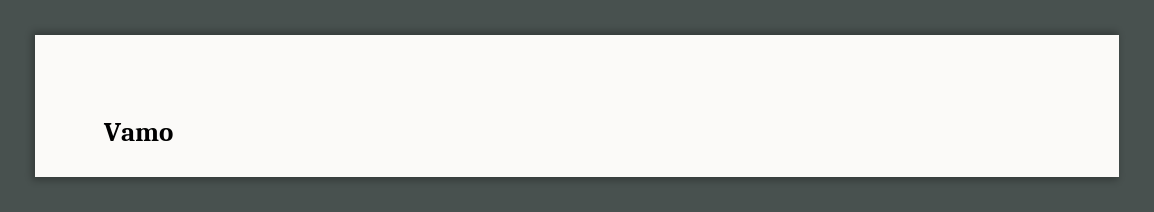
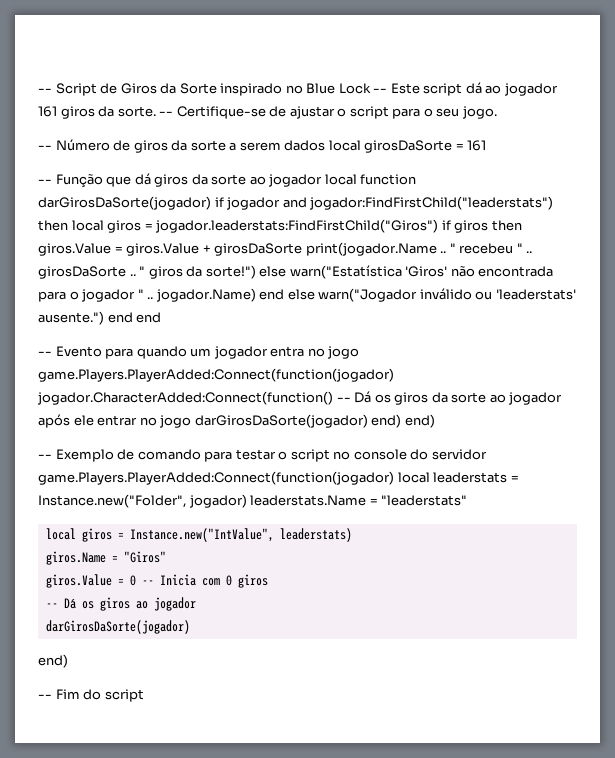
[103,123,173,141] Vamo -> [38,82,558,96] [38,106,497,119] [38,139,487,153] [38,173,417,188] [38,196,554,210] [38,219,522,233] [38,242,533,256] [38,265,554,279] [38,288,576,302] [38,311,162,325] [38,346,360,359] [38,368,394,382] [37,391,563,405] [38,414,435,428] [38,449,487,462] [38,471,519,485] [38,494,468,508] [45,528,352,542] [45,551,166,565] [45,574,268,588] [45,597,196,611] [45,620,190,634] [38,654,68,668] [38,689,144,702] -- Script de Giros da Sorte inspirado no Blue Lock -- Este script dá ao jogador 161 giros da sorte. -- Certifique-se de ajustar o script para o seu jogo. // -- Número de giros da sorte a serem dados local girosDaSorte = 161 // -- Função que dá giros da sorte ao jogador local function darGirosDaSorte(jogador) if jogador and jogador:FindFirstChild("leaderstats") then local giros = jogador.leaderstats:FindFirstChild("Giros") if giros then giros.Value = giros.Value + girosDaSorte print(jogador.Name .. " recebeu " .. girosDaSorte .. " giros da sorte!") else warn("Estatística 'Giros' não encontrada para o jogador " .. jogador.Name) end else warn("Jogador inválido ou 'leaderstats' ausente.") end end // -- Evento para quando um jogador entra no jogo game.Players.PlayerAdded:Connect(function(jogador) jogador.CharacterAdded:Connect(function() -- Dá os giros da sorte ao jogador após ele entrar no jogo darGirosDaSorte(jogador) end) end) // -- Exemplo de comando para testar o script no console do servidor game.Players.PlayerAdded:Connect(function(jogador) local leaderstats = Instance.new("Folder", jogador) leaderstats.Name = "leaderstats" // local giros = Instance.new("IntValue", leaderstats) // giros.Name = "Giros" // giros.Value = 0 -- Inicia com 0 giros // -- Dá os giros ao jogador // darGirosDaSorte(jogador) // end) // -- Fim do script

